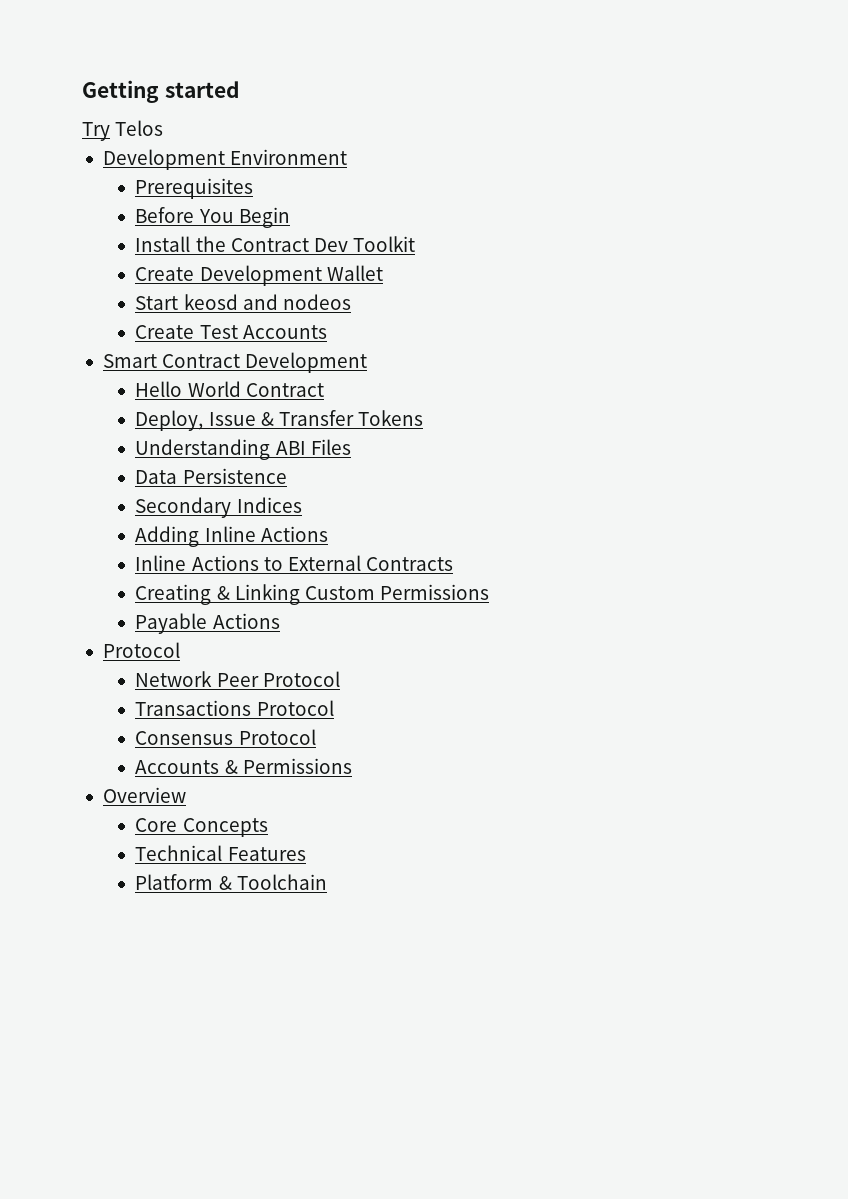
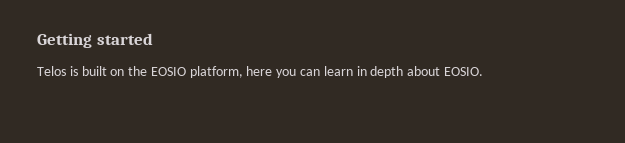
[82,122,110,141] Try -> (153, 39) none
[102,149,348,170] [135,178,254,199] [135,207,290,228] [135,236,416,252] [135,265,383,286] [135,294,351,310] [135,325,327,339] [102,352,368,373] [135,381,324,397] [135,410,424,431] [135,439,351,460] [135,468,287,484] [135,497,302,518] [135,526,328,547] [135,555,454,571] [135,584,490,605] [135,613,280,634] [102,642,180,658] [135,671,340,687] [135,700,334,716] [135,729,316,745] [135,758,352,774] [102,787,186,803] [135,818,268,837] [135,845,306,861] [135,874,327,890] // Development Environment // Prerequisites // Before You Begin // Install the Contract Dev Toolkit // Create Development Wallet // Start keosd and nodeos // Create Test Accounts // Smart Contract Development // Hello World Contract // Deploy, Issue & Transfer Tokens // Understanding ABI Files // Data Persistence // Secondary Indices // Adding Inline Actions // Inline Actions to External Contracts // Creating & Linking Custom Permissions // Payable Actions // Protocol // Network Peer Protocol // Transactions Protocol // Consensus Protocol // Accounts & Permissions // Overview // Core Concepts // Technical Features // Platform & Toolchain -> [69,66,483,78] is built on the EOSIO platform, here you can learn in depth about EOSIO.

